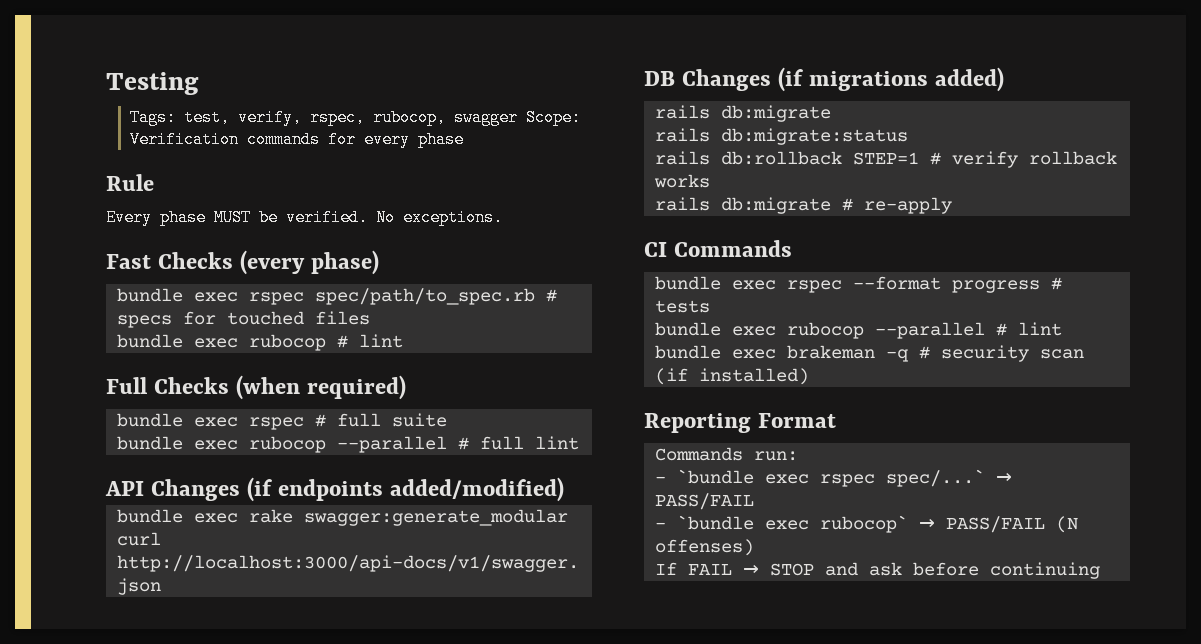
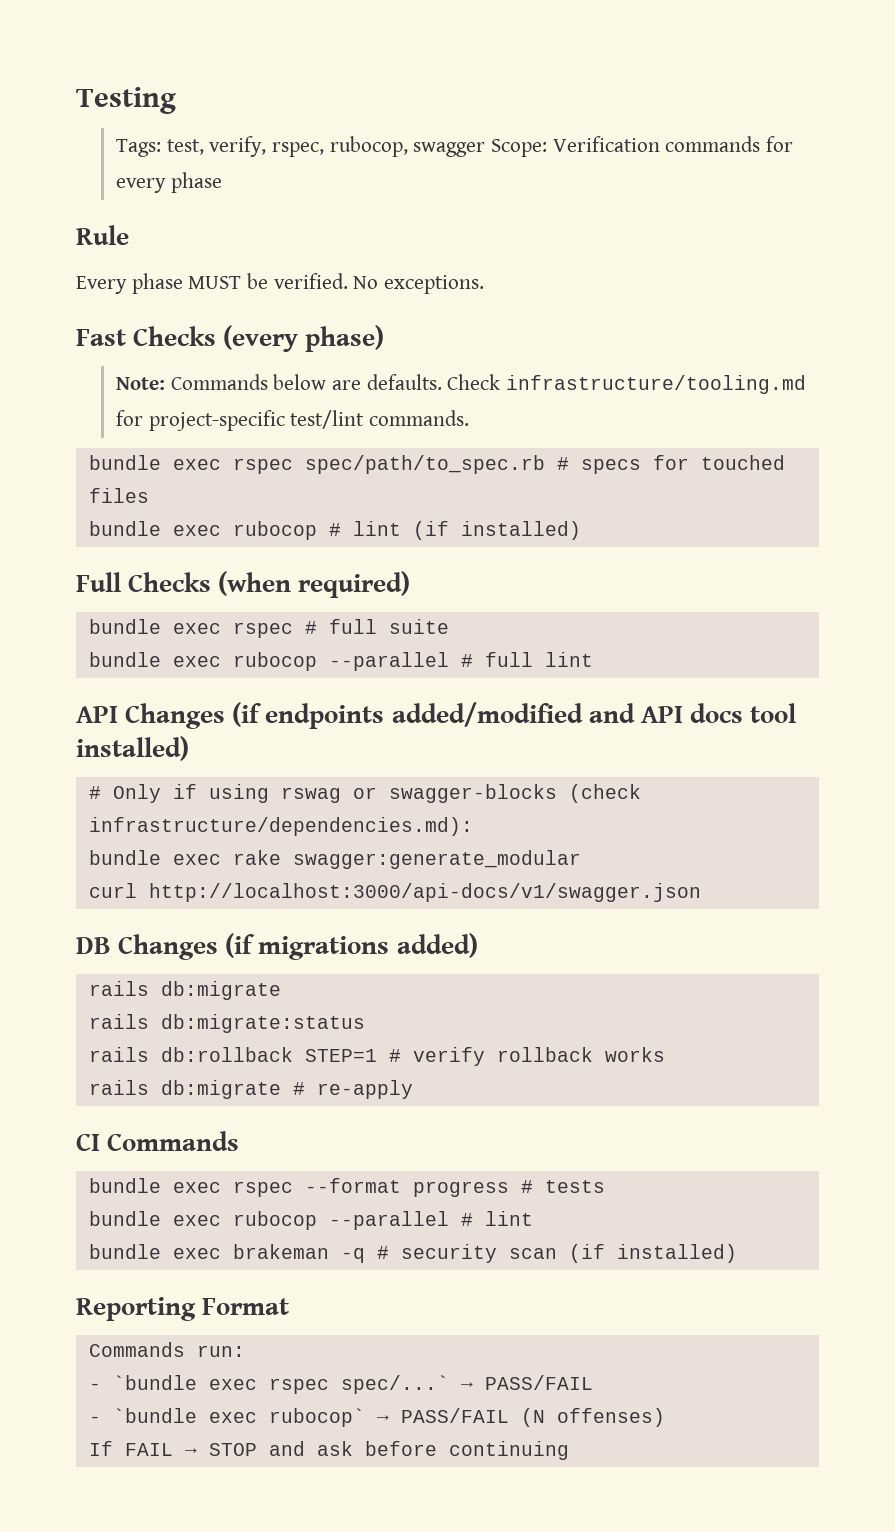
(380, 262) none -> [115,374,806,394] [115,410,469,431] // Note: Commands below are defaults. Check infrastructure/tooling.md for project-specific test/lint commands.
(403, 341) none -> [412,521,581,540] (if installed)
[390,477,565,502] added/modified) -> [391,702,797,727] [76,736,189,761] [88,784,641,803] [88,817,473,836] added/modified and API docs tool installed) // # Only if using rswag or swagger-blocks (check infrastructure/dependencies.md):

